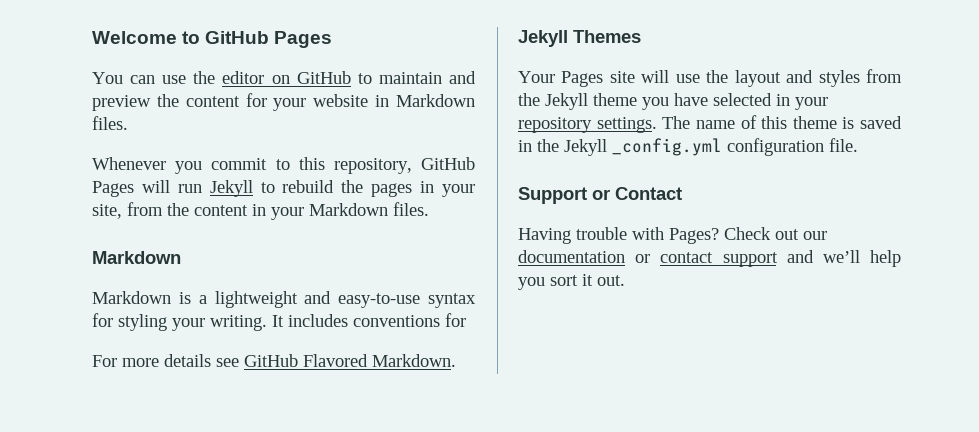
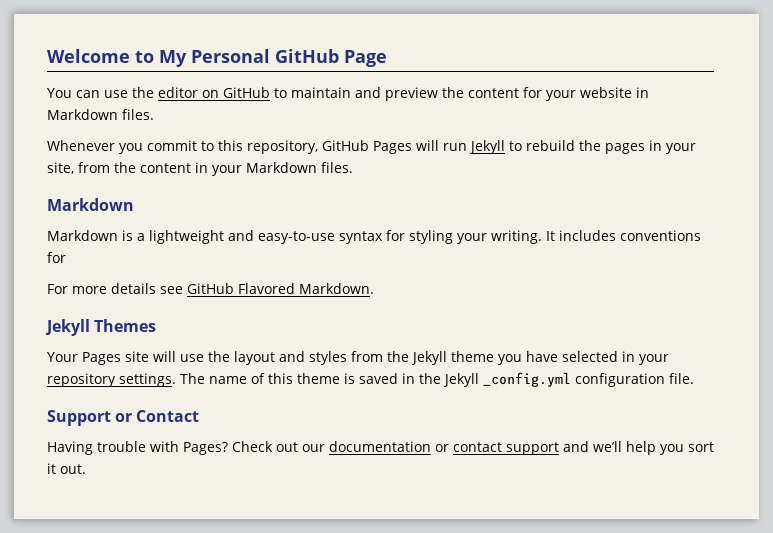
[205,31,333,48] GitHub Pages -> [159,49,387,67] My Personal GitHub Page

